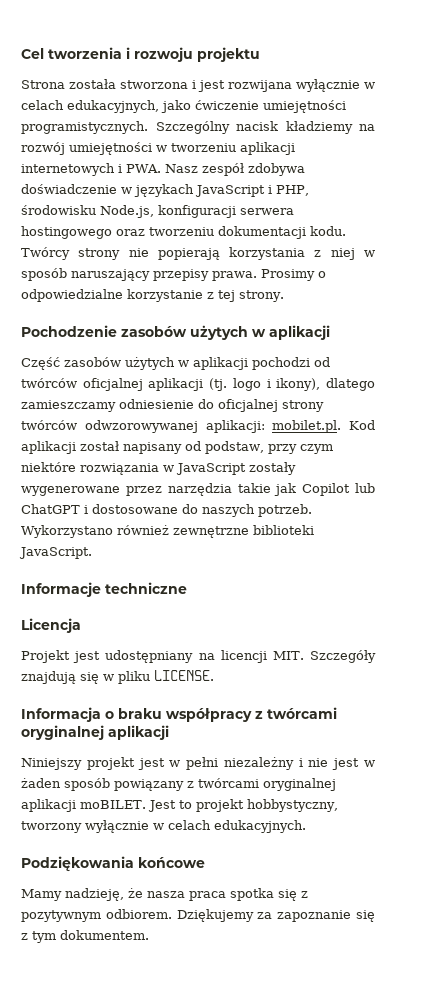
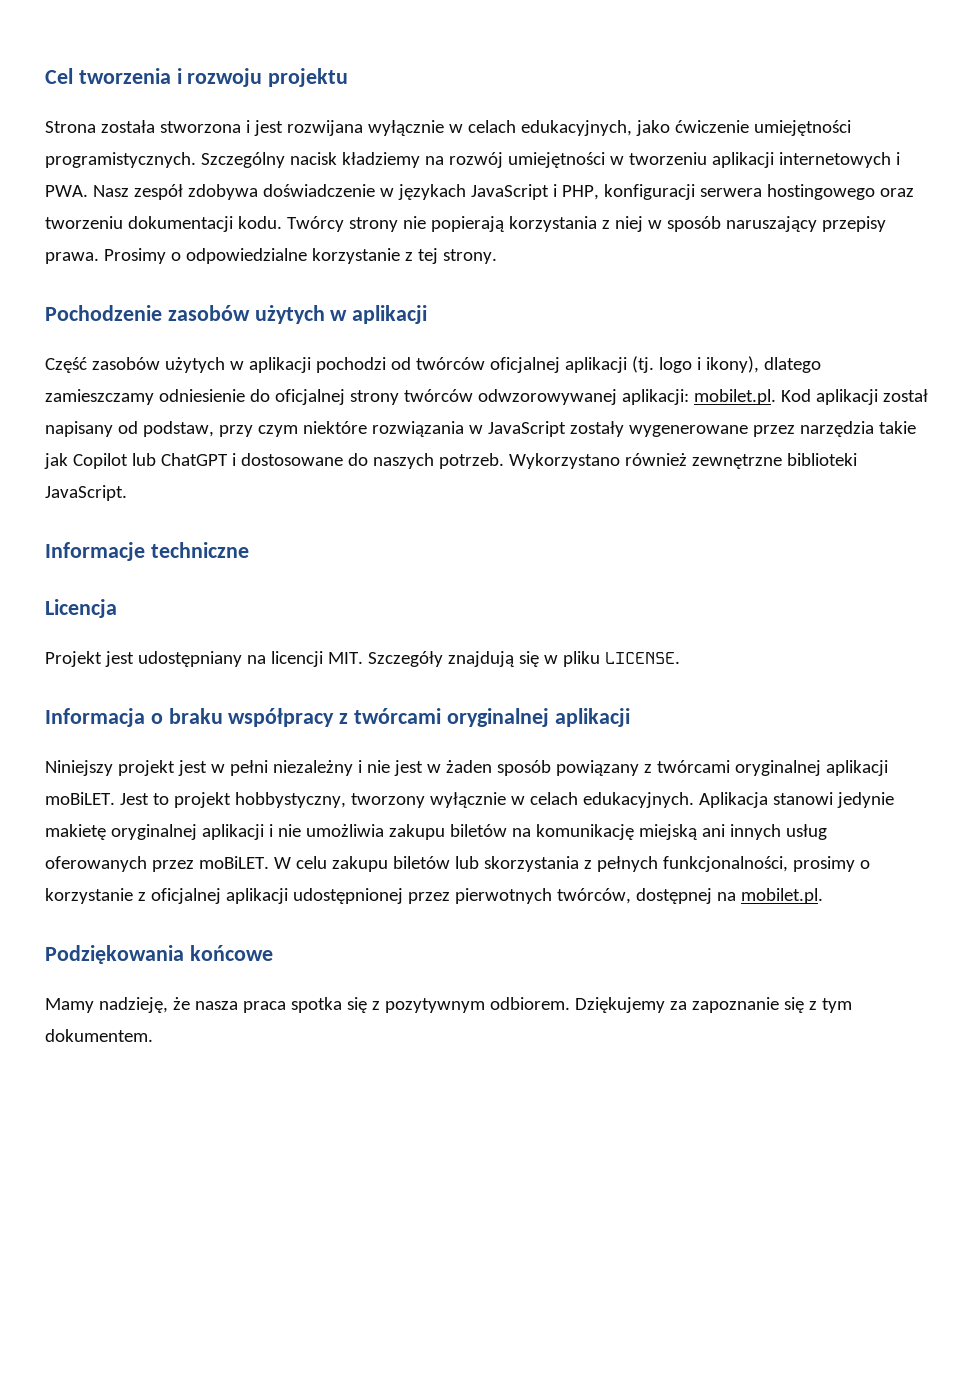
[21,205,154,218] środowisku Node.js, -> (599, 192) none
[80,800,146,809] moBILET. -> [45,792,115,805] moBiLET.
(306, 826) none -> [698,792,894,808] [45,824,827,840] [45,856,870,872] [45,888,823,904] Aplikacja stanowi jedynie makietę oryginalnej aplikacji i nie umożliwia zakupu biletów na komunikację miejską ani innych usług oferowanych przez moBiLET. W celu zakupu biletów lub skorzystania z pełnych funkcjonalności, prosimy o korzystanie z oficjalnej aplikacji udostępnionej przez pierwotnych twórców, dostępnej na mobilet.pl.

